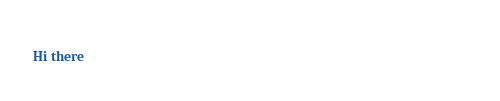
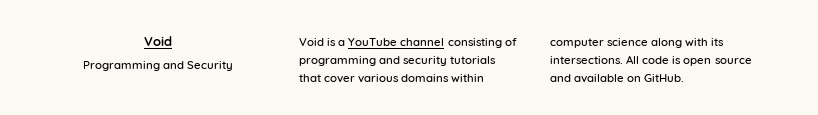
[33,50,84,61] Hi there -> [144,36,172,46] [82,61,234,71] [299,38,517,48] [299,56,497,66] [299,74,485,83] [550,38,725,48] [550,55,752,66] [550,74,685,83] Void // Programming and Security // Void is a YouTube channel consisting of programming and security tutorials that cover various domains within computer science along with its intersections. All code is open source and available on GitHub.

